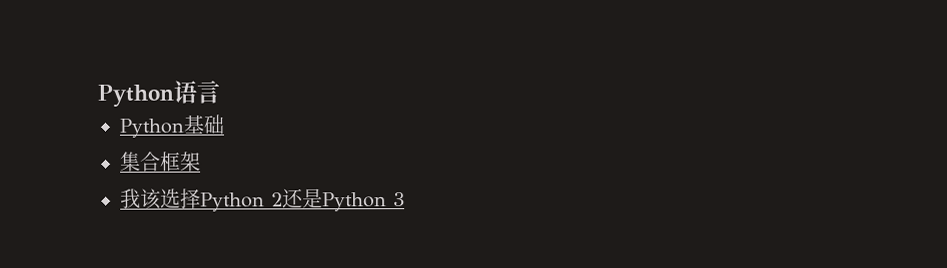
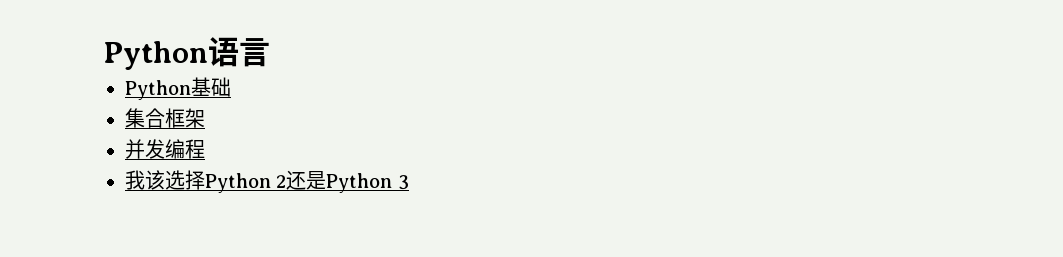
(201, 161) none -> [125,139,205,159] // 并发编程

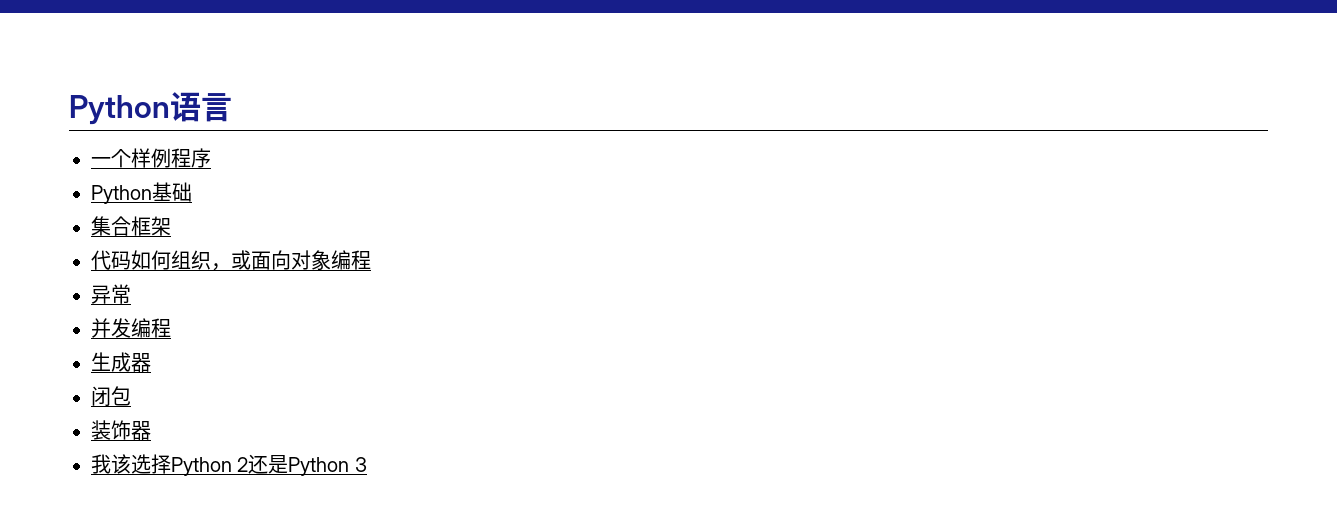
(270, 52) none -> [91,148,211,168] // 一个样例程序
[125,139,205,159] 并发编程 -> [91,250,371,271] [91,284,131,304] [91,318,171,338] [91,352,151,372] [91,386,131,407] [91,420,151,440] 代码如何组织，或面向对象编程 // 异常 // 并发编程 // 生成器 // 闭包 // 装饰器

